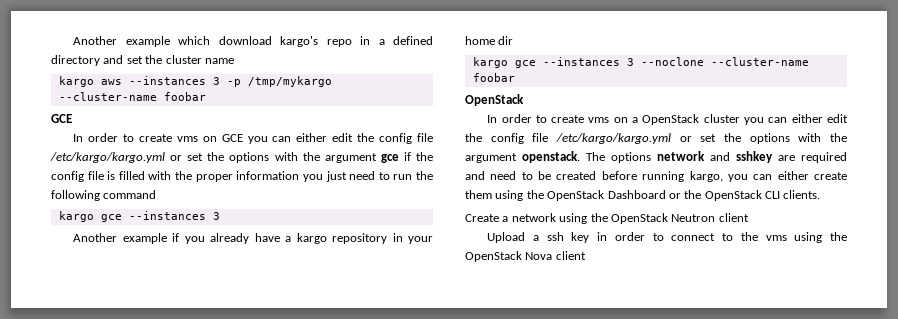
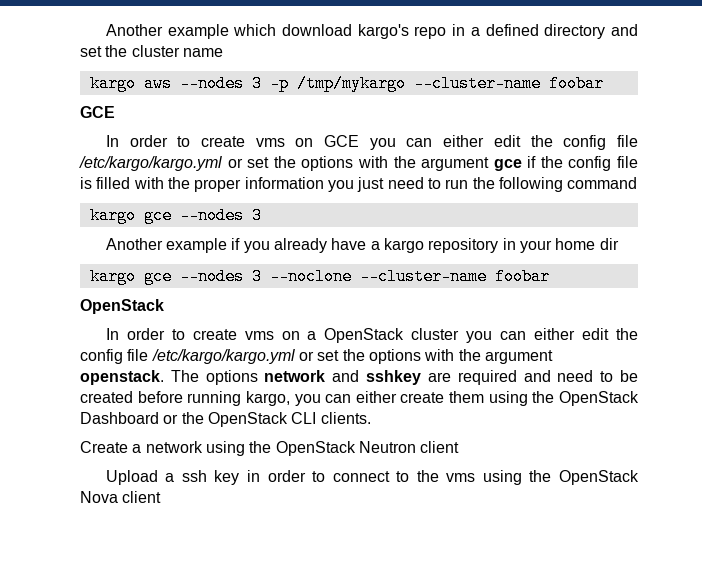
[128,76,206,85] --instances -> [179,75,244,92] --nodes
[128,211,206,220] --instances -> [179,207,244,224] --nodes
[542,57,620,66] --instances -> [179,268,244,285] --nodes

